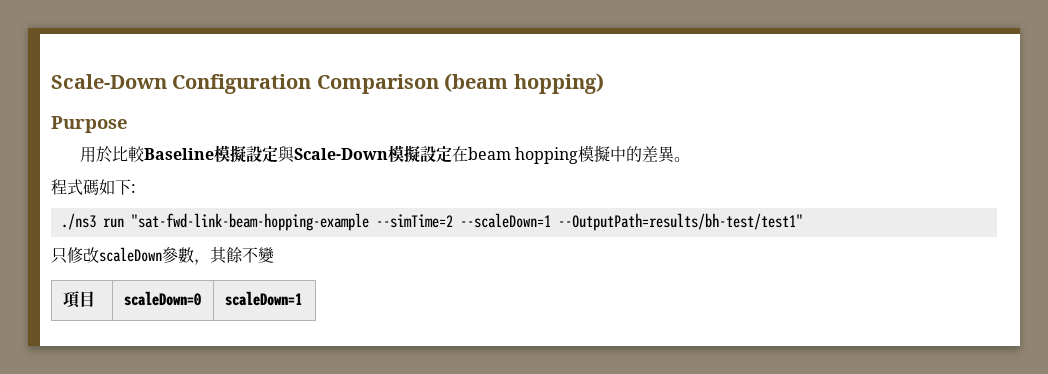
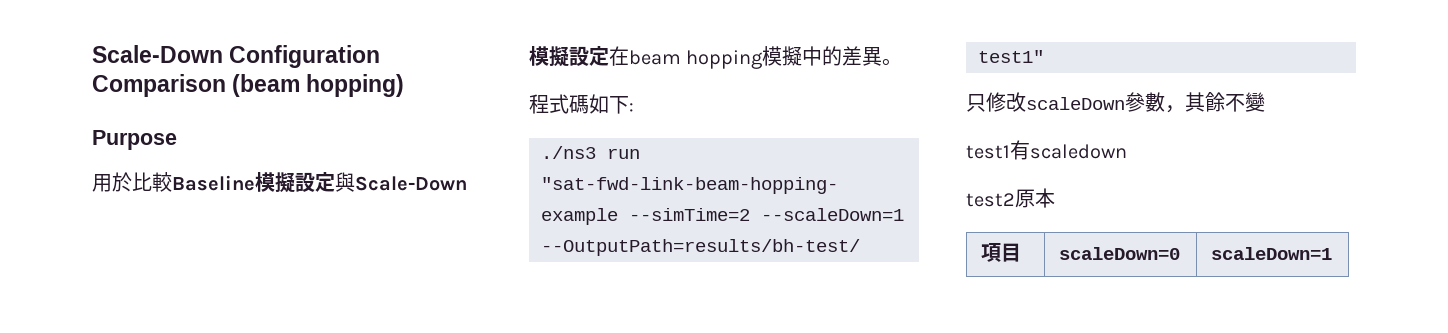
(274, 255) none -> [966,140,1127,160] [966,188,1055,208] // test1有scaledown // test2原本

